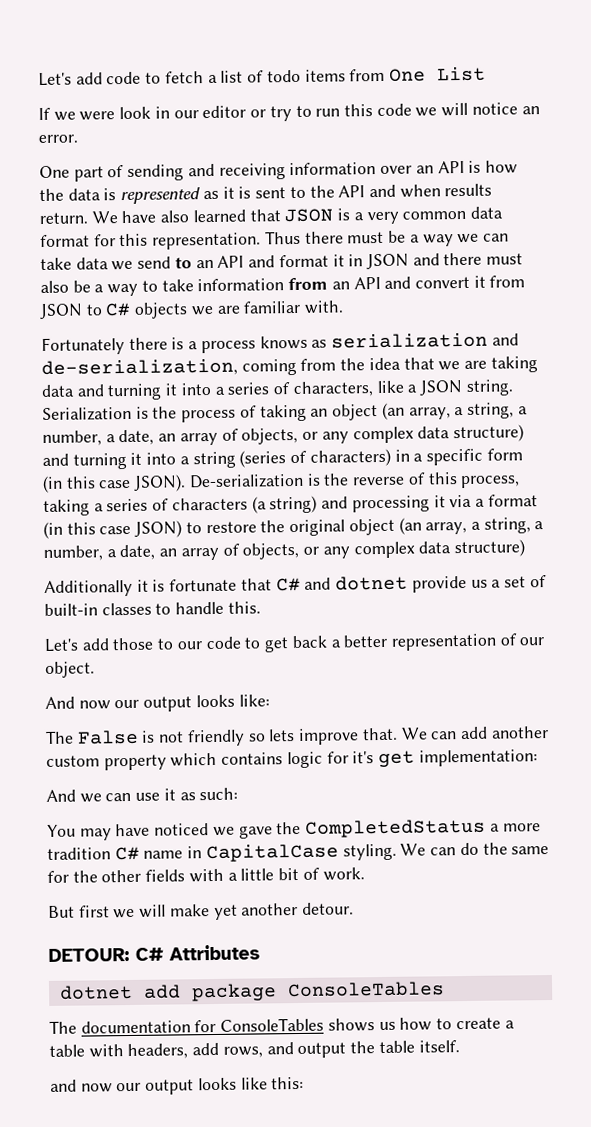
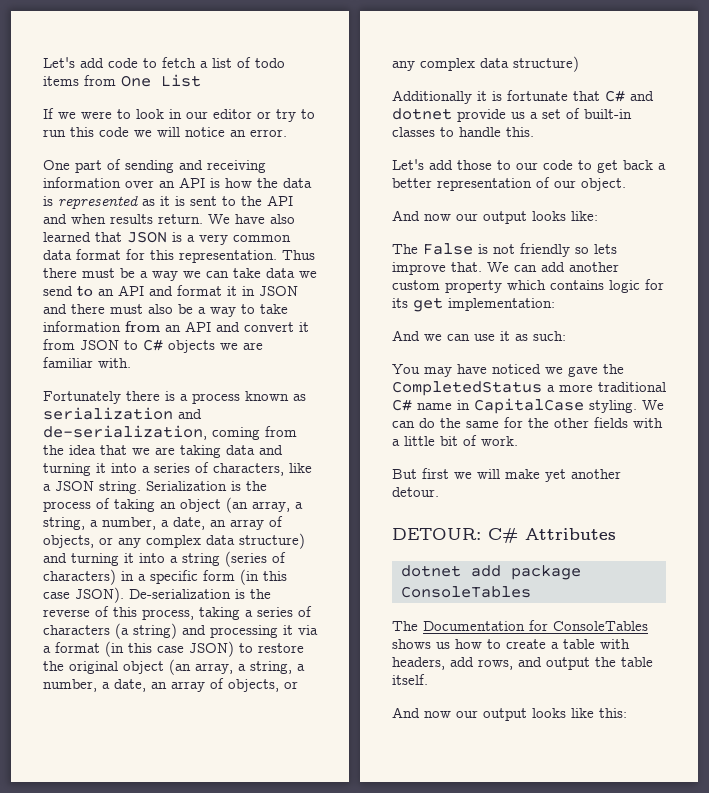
(116, 116) none -> [117,109,131,119] to
[259,335,308,350] knows -> [245,391,289,401] known
[352,751,375,764] it's -> [392,298,408,308] its
[47,847,111,860] tradition -> [598,382,666,392] traditional
[80,1020,191,1034] documentation -> [423,621,525,631] Documentation
[50,1079,77,1092] and -> [392,707,420,718] And

